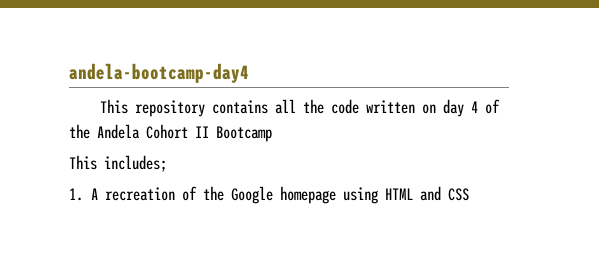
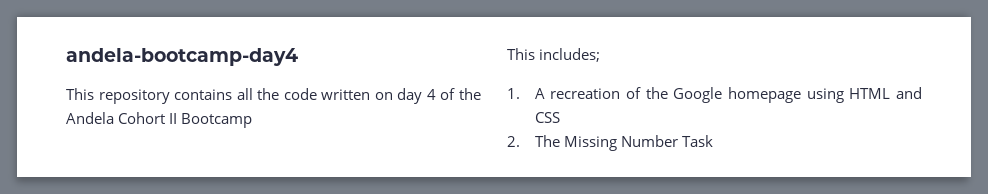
(470, 194) none -> [507,135,713,151] // 2. The Missing Number Task

